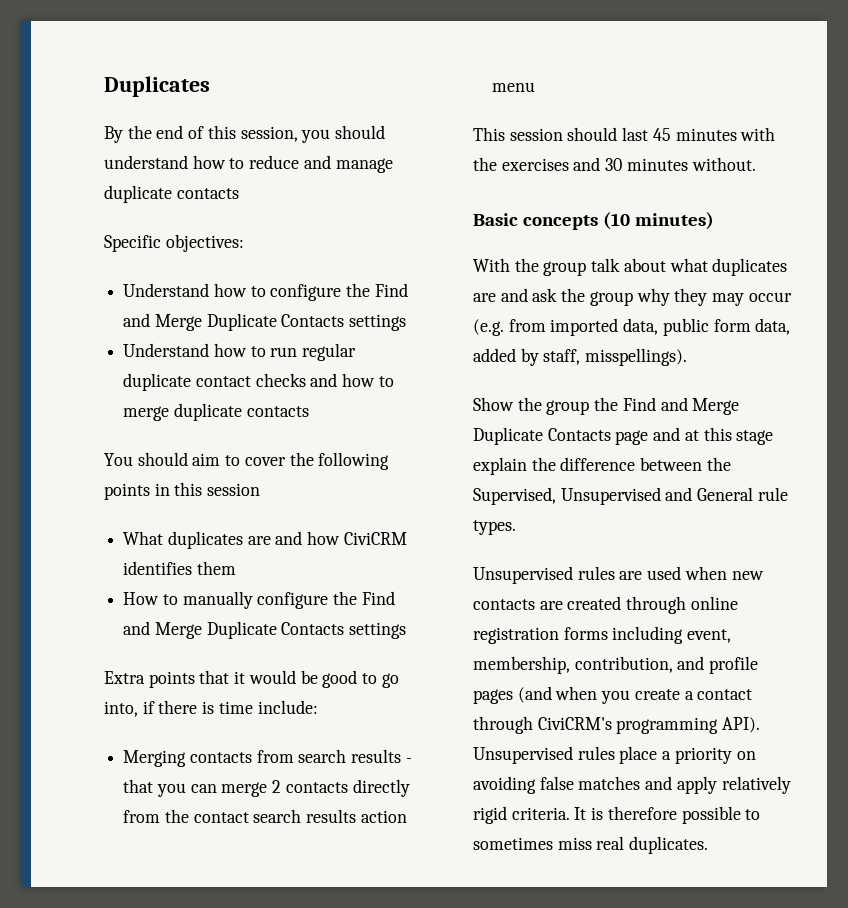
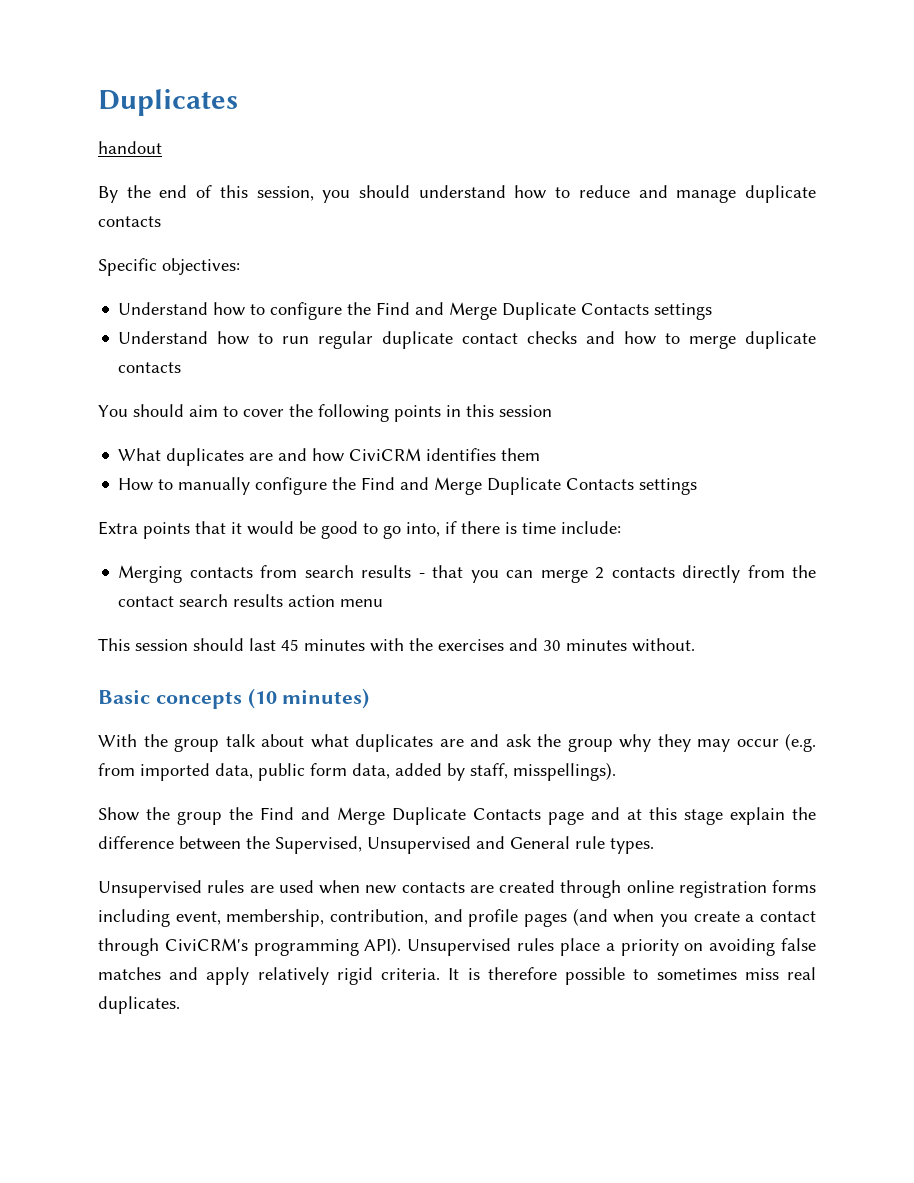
(210, 86) none -> [98,141,162,154] // handout

